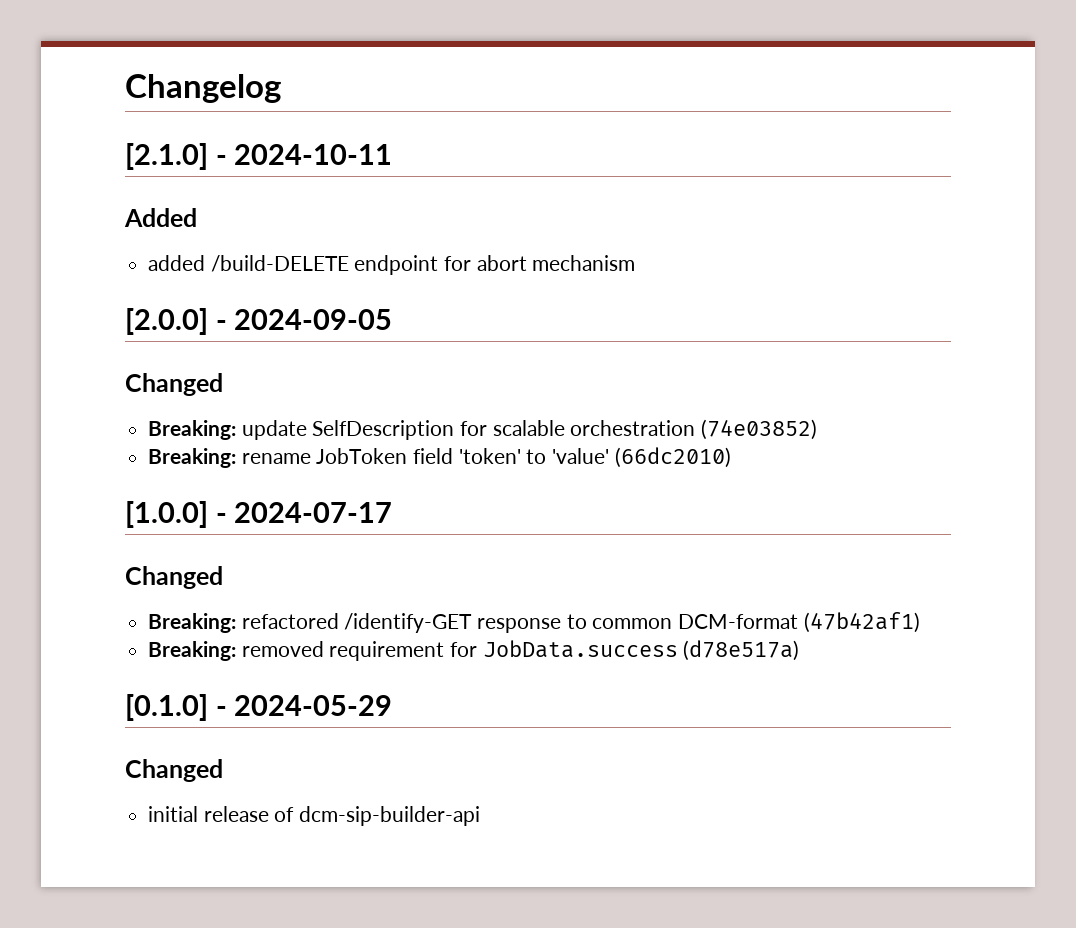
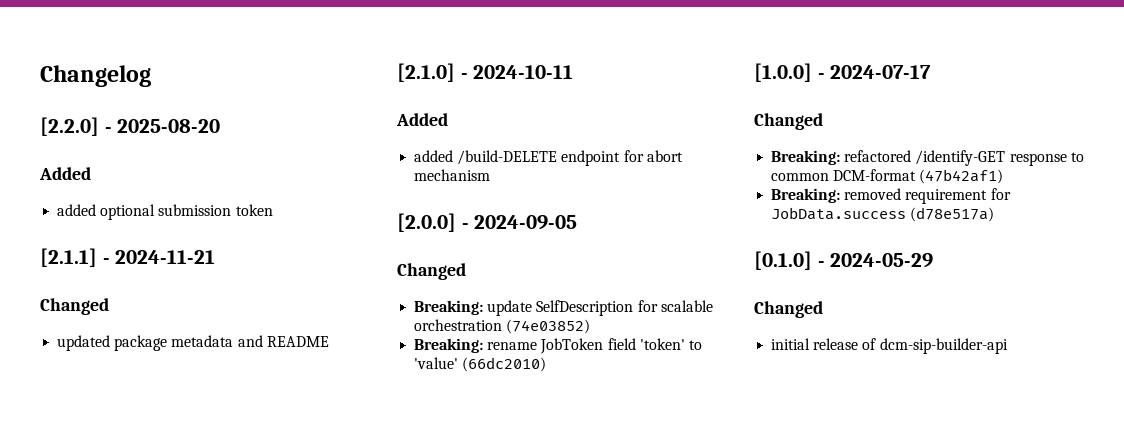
(281, 88) none -> [40,117,221,136] [39,167,91,180] [57,204,273,220] [40,248,216,267] [40,298,109,315] [57,335,329,351] // [2.2.0] - 2025-08-20 // Added // added optional submission token // [2.1.1] - 2024-11-21 // Changed // updated package metadata and README

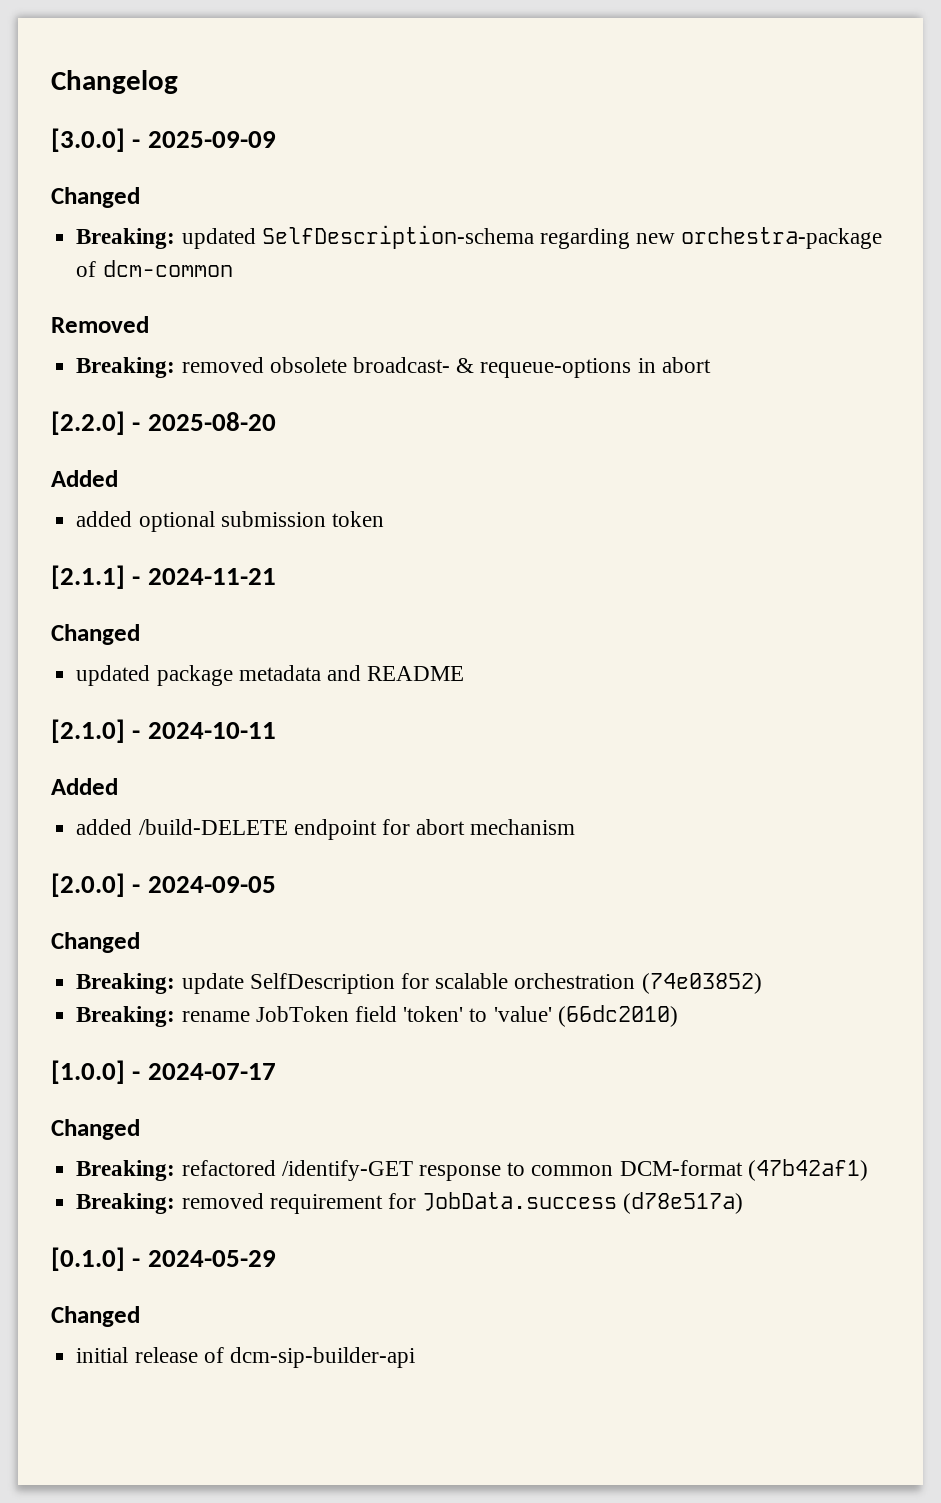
(151, 76) none -> [51,128,276,152] [51,187,140,208] [76,225,883,249] [76,260,233,277] [51,316,149,333] [76,357,711,378] // [3.0.0] - 2025-09-09 // Changed // Breaking: updated SelfDescription-schema regarding new orchestra-package of dcm-common // Removed // Breaking: removed obsolete broadcast- & requeue-options in abort

